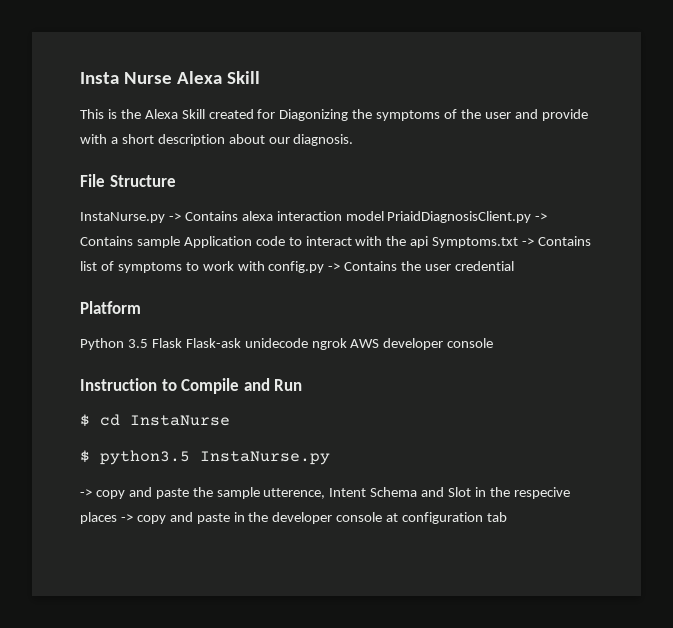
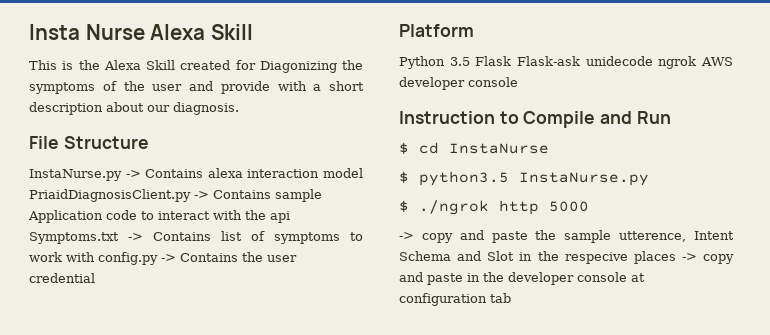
(330, 458) none -> [399,200,589,215] // $ ./ngrok http 5000

